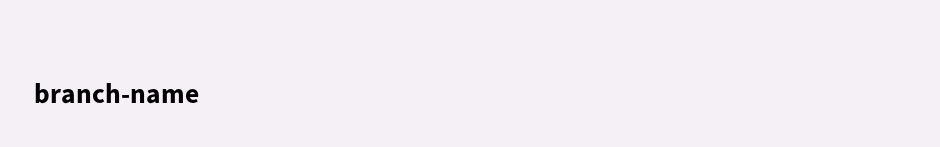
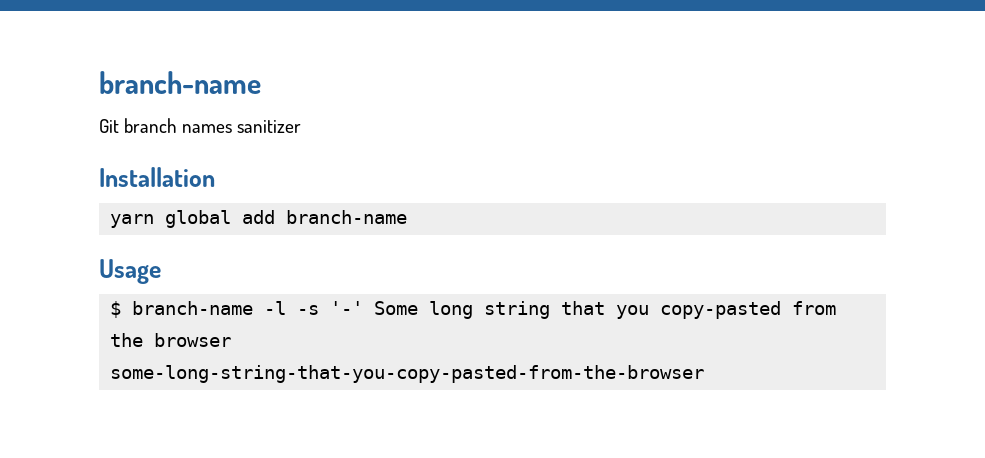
[34,83,199,104] branch-name -> [99,71,261,94] [99,118,302,133] [99,167,215,187] [110,210,408,228] [99,259,161,284] [110,301,837,319] [110,333,232,347] [110,365,705,383] branch-name // Git branch names sanitizer // Installation // yarn global add branch-name // Usage // $ branch-name -l -s '-' Some long string that you copy-pasted from the browser // some-long-string-that-you-copy-pasted-from-the-browser

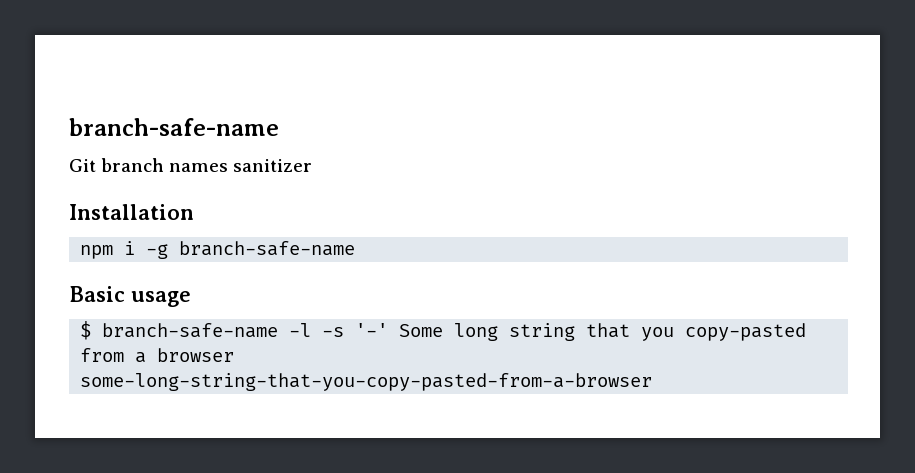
[99,71,261,94] branch-name -> [69,118,279,136] branch-safe-name
[110,210,408,228] [99,259,161,284] yarn global add branch-name // Usage -> [80,241,356,259] [69,286,191,307] npm i -g branch-safe-name // Basic usage
[132,301,254,315] branch-name -> [102,323,279,338] branch-safe-name
[110,333,144,347] the -> [135,352,147,363] a
[110,365,705,383] some-long-string-that-you-copy-pasted-from-the-browser -> [80,373,653,391] some-long-string-that-you-copy-pasted-from-a-browser

